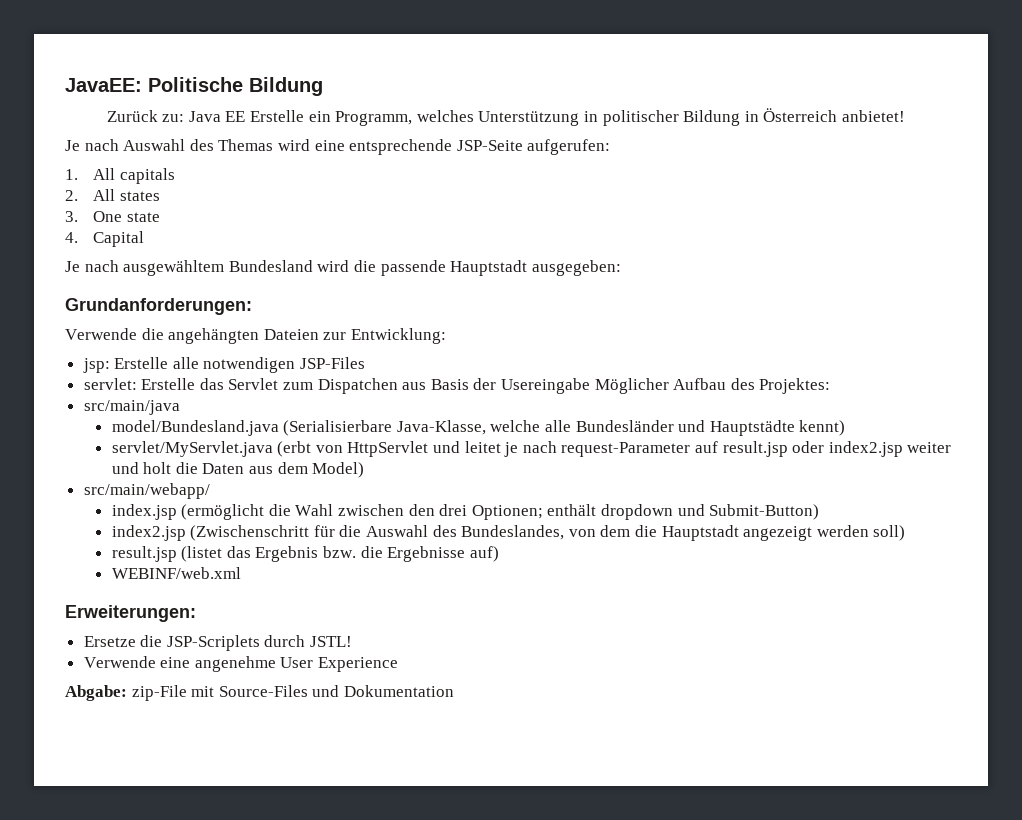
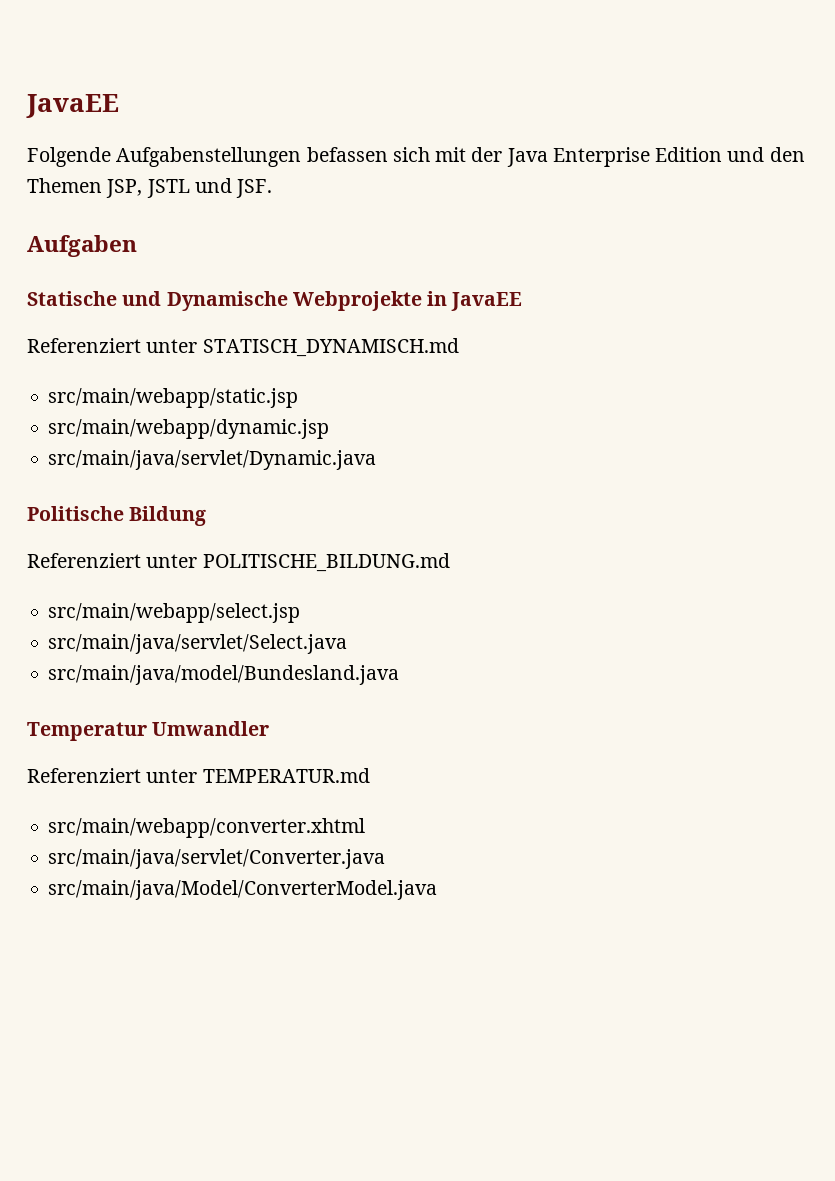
[65,77,323,96] [106,108,905,126] [65,139,611,155] [65,168,175,184] [65,189,160,201] [65,211,160,222] [65,231,144,247] [65,260,621,276] [65,298,252,315] [65,328,446,344] [82,357,366,373] [83,378,831,394] [83,400,180,415] [111,420,846,436] [111,441,952,457] [111,462,365,478] [83,483,210,499] [111,504,820,520] [111,525,906,541] [111,546,499,562] [111,567,241,579] [65,605,196,622] [83,635,353,651] [83,656,399,672] [65,685,454,701] JavaEE: Politische Bildung // Zurück zu: Java EE Erstelle ein Programm, welches Unterstützung in politischer Bildung in Österreich anbietet! // Je nach Auswahl des Themas wird eine entsprechende JSP-Seite aufgerufen: // 1. All capitals // 2. All states // 3. One state // 4. Capital // Je nach ausgewähltem Bundesland wird die passende Hauptstadt ausgegeben: // Grundanforderungen: // Verwende die angehängten Dateien zur Entwicklung: // jsp: Erstelle alle notwendigen JSP-Files // servlet: Erstelle das Servlet zum Dispatchen aus Basis der Usereingabe Möglicher Aufbau des Projektes: // src/main/java // model/Bundesland.java (Serialisierbare Java-Klasse, welche alle Bundesländer und Hauptstädte kennt) // servlet/MyServlet.java (erbt von HttpServlet und leitet je nach request-Parameter auf result.jsp oder index2.jsp weiter und holt die Daten aus dem Model) // src/main/webapp/ // index.jsp (ermöglicht die Wahl zwischen den drei Optionen; enthält dropdown und Submit-Button) // index2.jsp (Zwischenschritt für die Auswahl des Bundeslandes, von dem die Hauptstadt angezeigt werden soll) // result.jsp (listet das Ergebnis bzw. die Ergebnisse auf) // WEBINF/web.xml // Erweiterungen: // Ersetze die JSP-Scriplets durch JSTL! // Verwende eine angenehme User Experience // Abgabe: zip-File mit Source-Files und Dokumentation -> [26,94,119,118] [27,147,805,167] [27,178,273,198] [27,235,137,257] [27,291,523,311] [27,338,459,357] [48,388,299,408] [48,419,330,439] [48,450,377,470] [27,506,207,526] [27,553,450,572] [48,603,301,623] [48,634,348,654] [48,665,400,685] [27,721,270,741] [27,768,370,783] [48,818,366,838] [48,849,386,869] [48,880,438,900] JavaEE // Folgende Aufgabenstellungen befassen sich mit der Java Enterprise Edition und den Themen JSP, JSTL und JSF. // Aufgaben // Statische und Dynamische Webprojekte in JavaEE // Referenziert unter STATISCH_DYNAMISCH.md // src/main/webapp/static.jsp // src/main/webapp/dynamic.jsp // src/main/java/servlet/Dynamic.java // Politische Bildung // Referenziert unter POLITISCHE_BILDUNG.md // src/main/webapp/select.jsp // src/main/java/servlet/Select.java // src/main/java/model/Bundesland.java // Temperatur Umwandler // Referenziert unter TEMPERATUR.md // src/main/webapp/converter.xhtml // src/main/java/servlet/Converter.java // src/main/java/Model/ConverterModel.java

